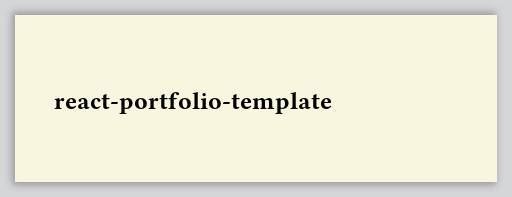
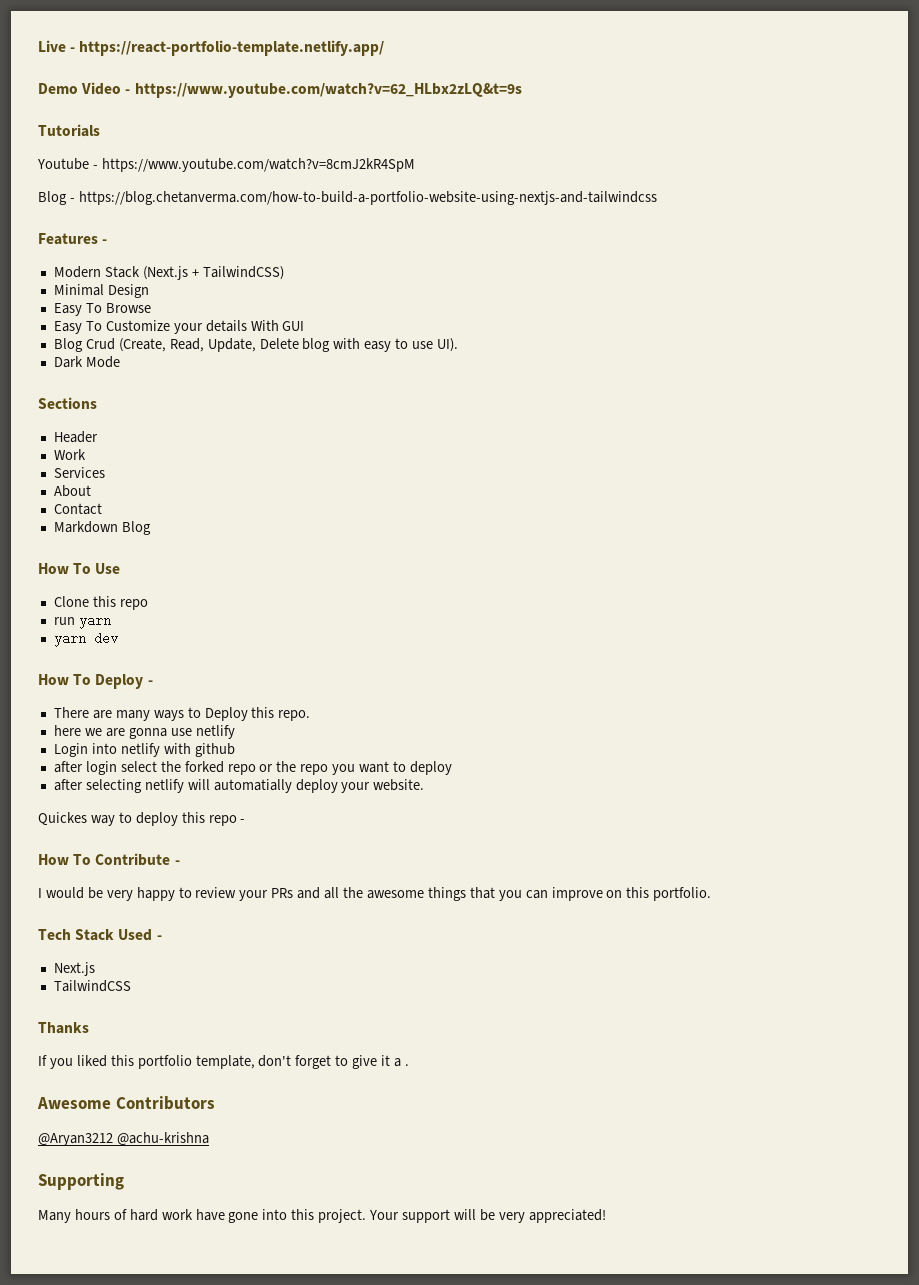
[54,92,332,114] react-portfolio-template -> [38,40,385,56] [38,82,522,98] [38,124,100,137] [37,158,415,172] [38,191,657,205] [38,233,108,245] [53,266,284,280] [53,284,149,298] [53,303,151,316] [53,320,305,334] [53,338,459,352] [53,356,120,368] [38,397,97,409] [53,431,98,443] [53,449,86,460] [53,467,105,478] [53,485,91,497] [53,503,102,515] [53,521,151,535] [38,563,121,574] [53,596,148,610] [53,614,111,629] [53,632,118,647] [38,674,153,689] [53,707,311,721] [53,725,235,739] [53,743,235,757] [53,761,452,775] [53,779,425,793] [38,812,246,826] [38,853,180,866] [38,887,712,901] [38,929,162,941] [53,962,95,976] [53,980,131,992] [38,1022,89,1034] [38,1055,409,1069] [37,1096,215,1110] [38,1132,209,1146] [38,1173,124,1190] [38,1209,606,1223] Live - https://react-portfolio-template.netlify.app/ // Demo Video - https://www.youtube.com/watch?v=62_HLbx2zLQ&t=9s // Tutorials // Youtube - https://www.youtube.com/watch?v=8cmJ2kR4SpM // Blog - https://blog.chetanverma.com/how-to-build-a-portfolio-website-using-nextjs-and-tailwindcss // Features - // Modern Stack (Next.js + TailwindCSS) // Minimal Design // Easy To Browse // Easy To Customize your details With GUI // Blog Crud (Create, Read, Update, Delete blog with easy to use UI). // Dark Mode // Sections // Header // Work // Services // About // Contact // Markdown Blog // How To Use // Clone this repo // run yarn // yarn dev // How To Deploy - // There are many ways to Deploy this repo. // here we are gonna use netlify // Login into netlify with github // after login select the forked repo or the repo you want to deploy // after selecting netlify will automatially deploy your website. // Quickes way to deploy this repo - // How To Contribute - // I would be very happy to review your PRs and all the awesome things that you can improve on this portfolio. // Tech Stack Used - // Next.js // TailwindCSS // Thanks // If you liked this portfolio template, don't forget to give it a . // Awesome Contributors // @Aryan3212 @achu-krishna // Supporting // Many hours of hard work have gone into this project. Your support will be very appreciated!

